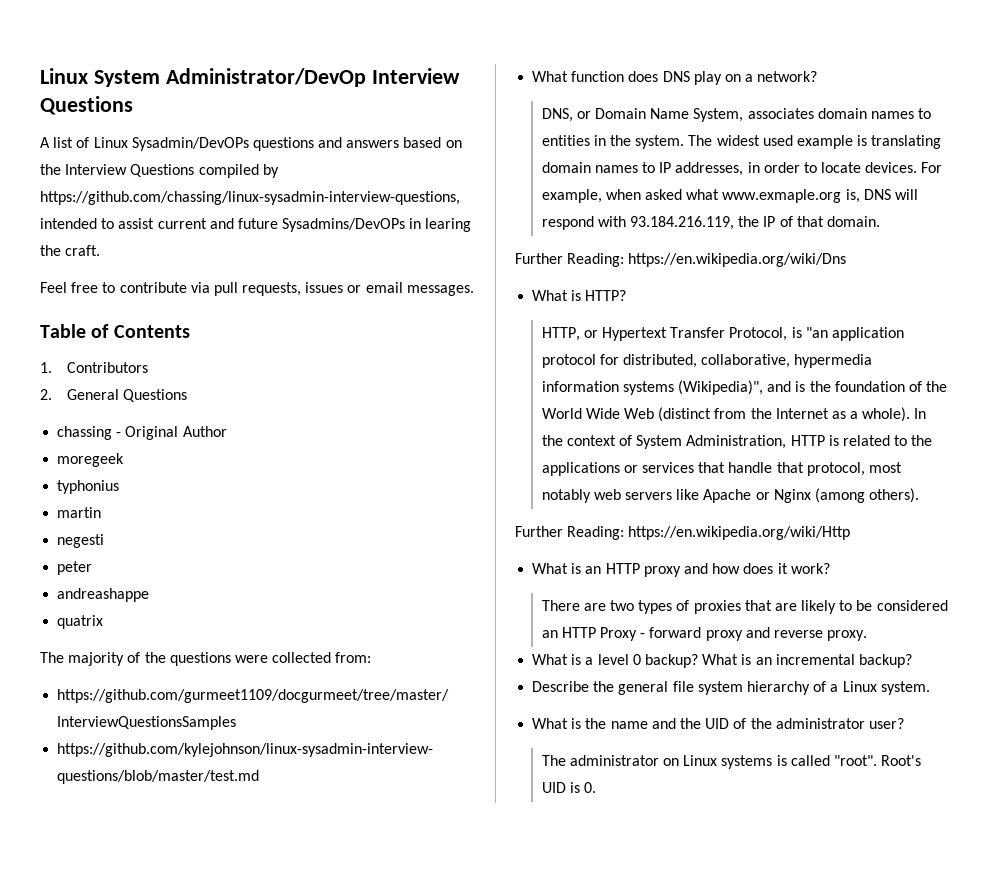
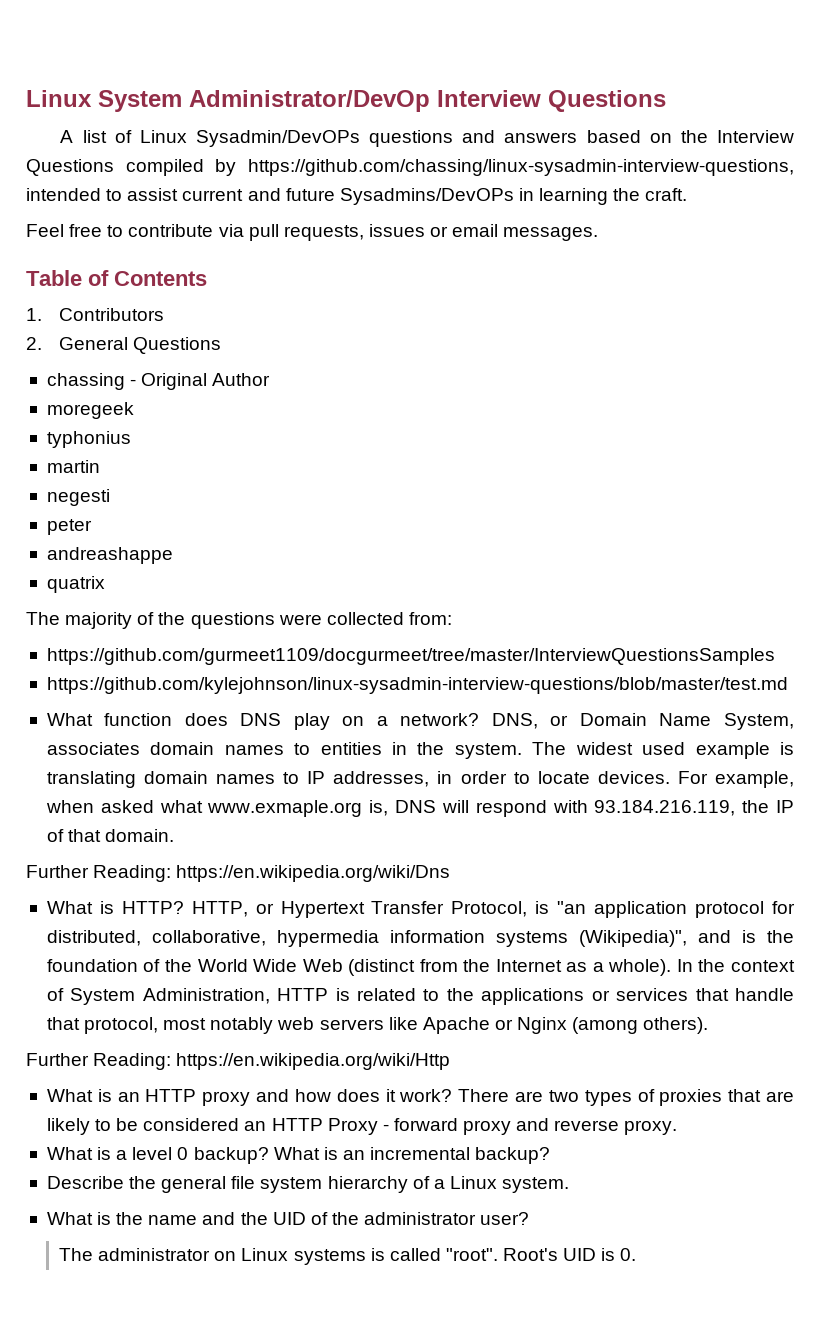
[425,218,472,232] learing -> [539,188,609,205] learning
(818, 76) // -> (480, 719) none
(627, 295) // -> (184, 907) none
(830, 568) // -> (453, 1095) none

